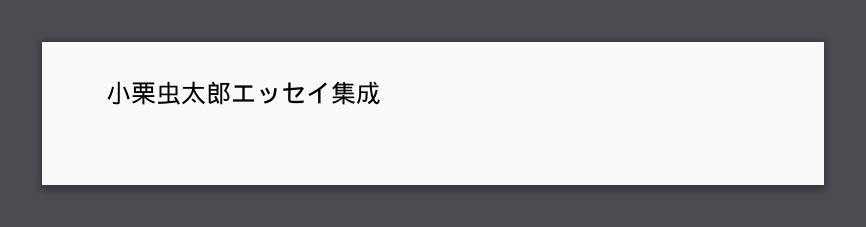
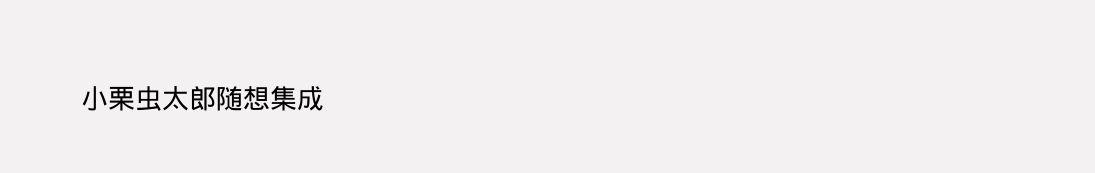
[231,82,331,104] エッセイ -> [216,86,270,111] 随想

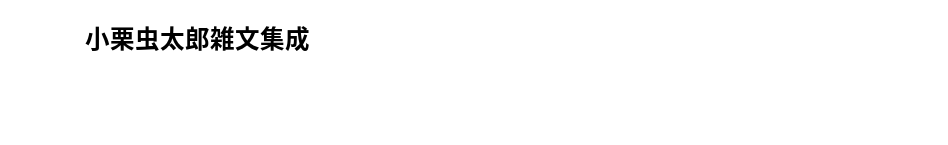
[216,86,270,111] 随想 -> [210,26,260,51] 雑文

